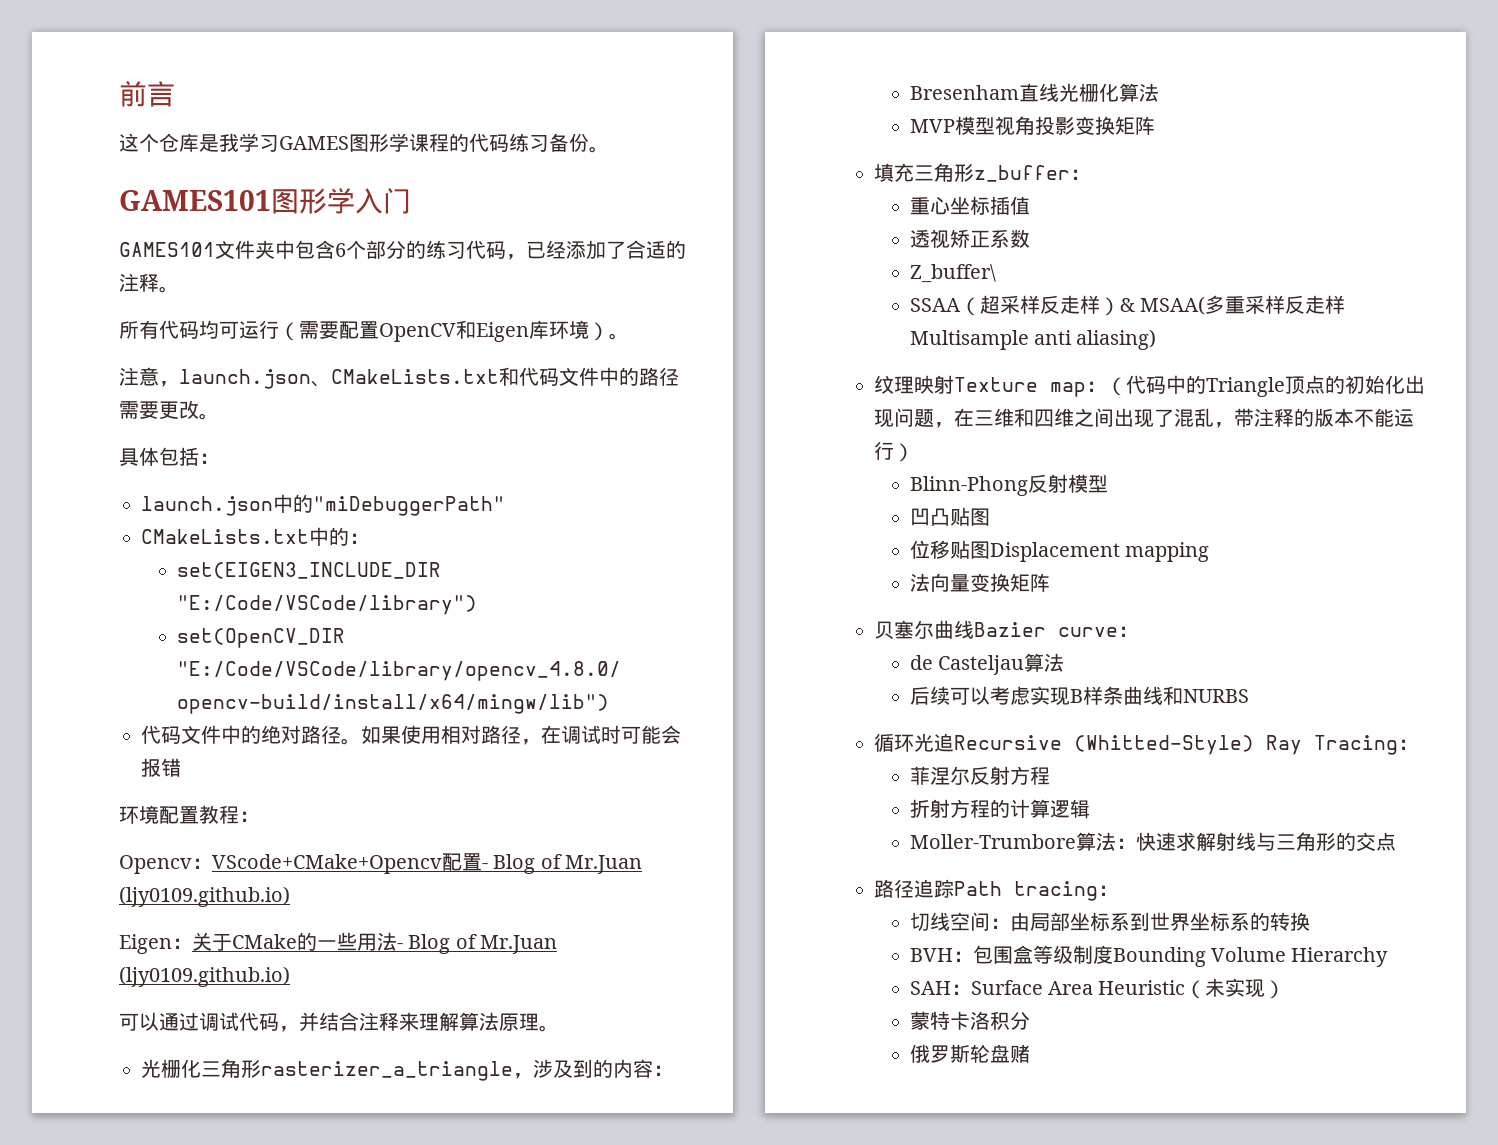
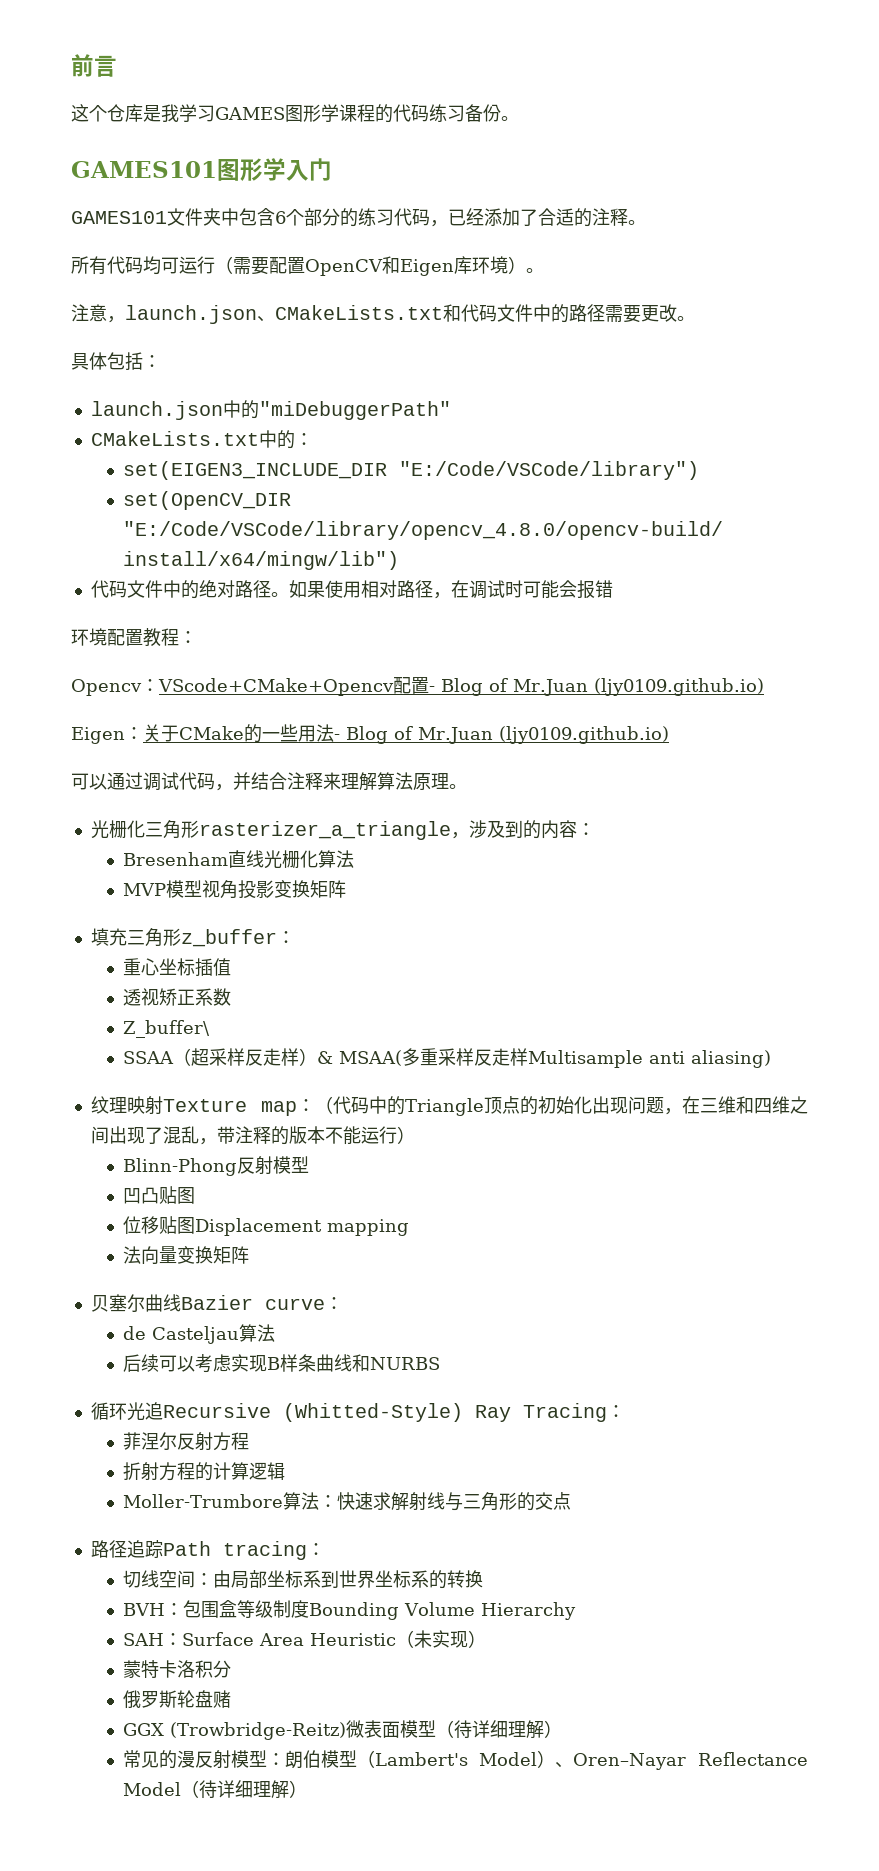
(1030, 1053) none -> [122,1720,562,1740] [122,1750,808,1770] [122,1780,307,1799] // GGX (Trowbridge-Reitz)微表面模型（待详细理解） // 常见的漫反射模型：朗伯模型（Lambert's Model）、Oren–Nayar Reflectance Model（待详细理解）

